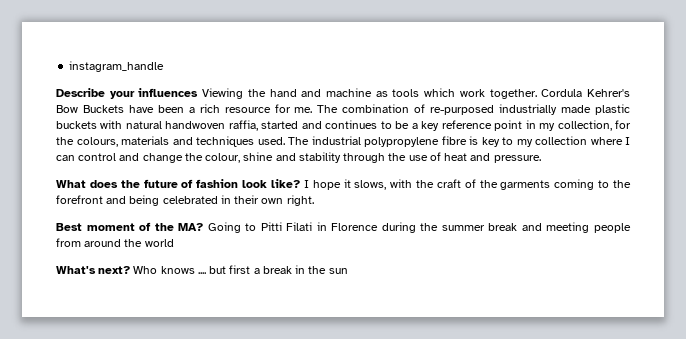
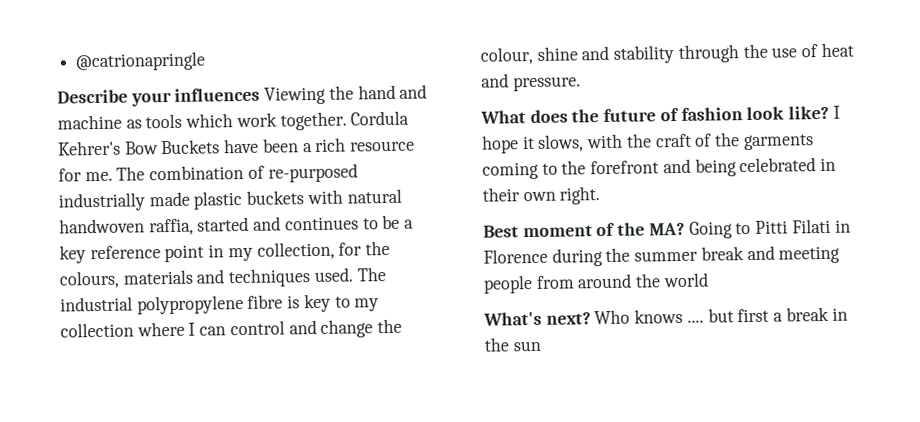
[69,61,165,72] instagram_handle -> [75,51,207,72] @catrionapringle

